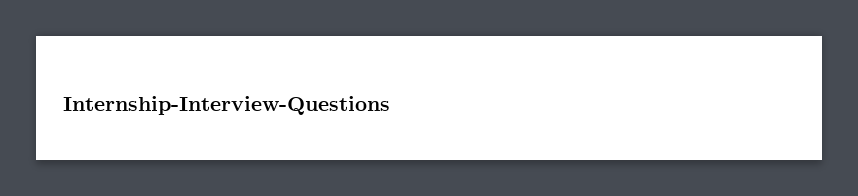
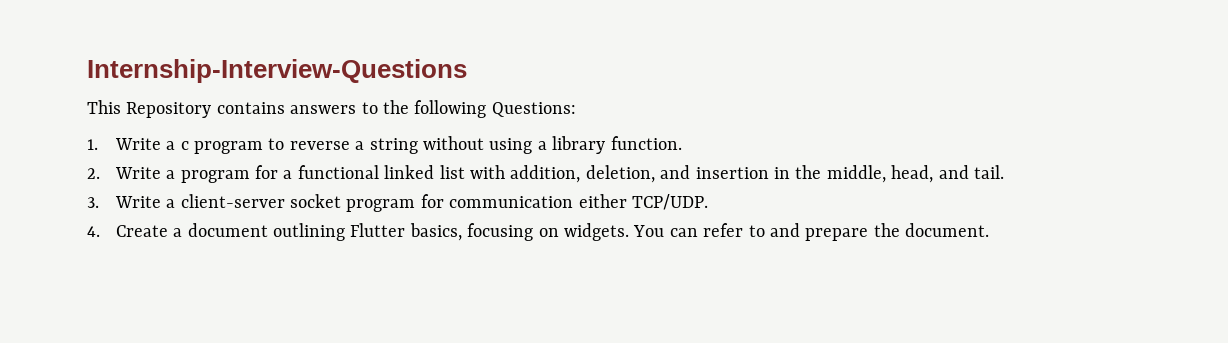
(390, 105) none -> [87,100,576,118] [87,136,682,154] [87,165,1005,183] [87,194,709,212] [87,223,990,241] // This Repository contains answers to the following Questions: // 1. Write a c program to reverse a string without using a library function. // 2. Write a program for a functional linked list with addition, deletion, and insertion in the middle, head, and tail. // 3. Write a client-server socket program for communication either TCP/UDP. // 4. Create a document outlining Flutter basics, focusing on widgets. You can refer to and prepare the document.

